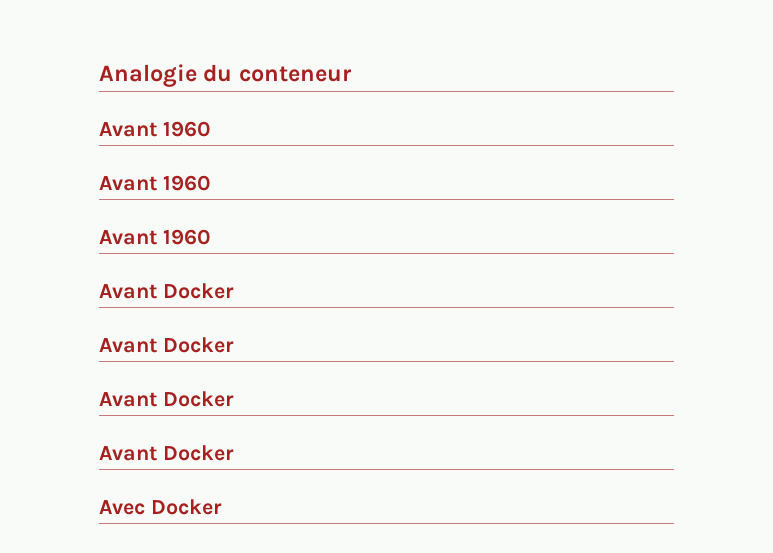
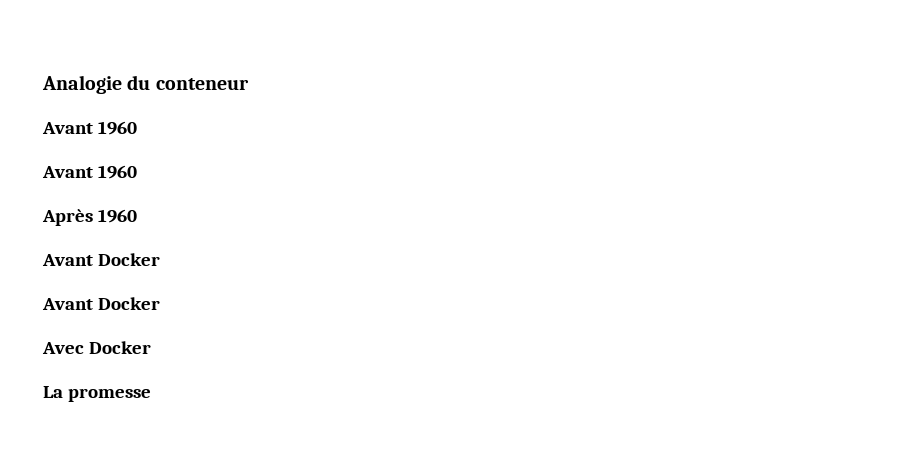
[99,230,157,245] Avant -> [42,209,93,226] Après
[99,391,234,407] [99,445,234,461] // Avant Docker // Avant Docker -> (160, 303) none
(222, 507) none -> [43,386,151,402] // La promesse

